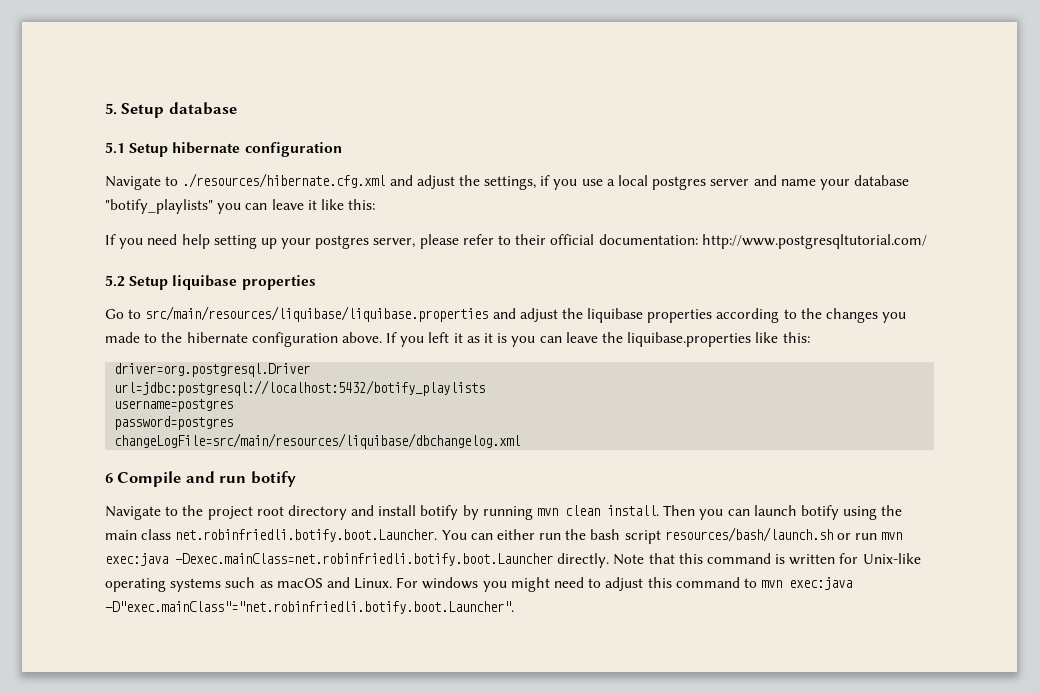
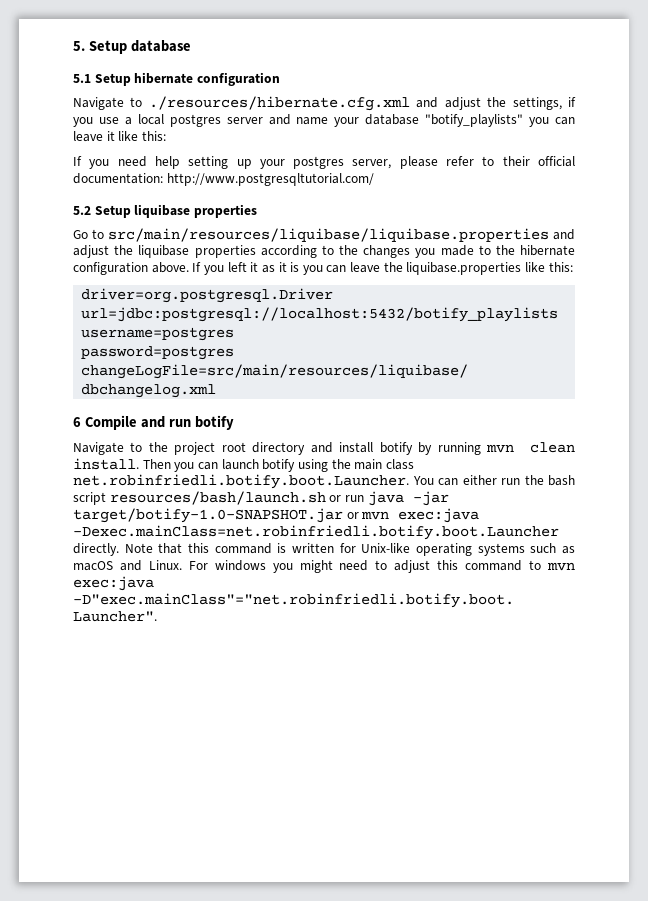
(878, 536) none -> [367,491,449,506] [73,508,359,523] java -jar target/botify-1.0-SNAPSHOT.jar or

